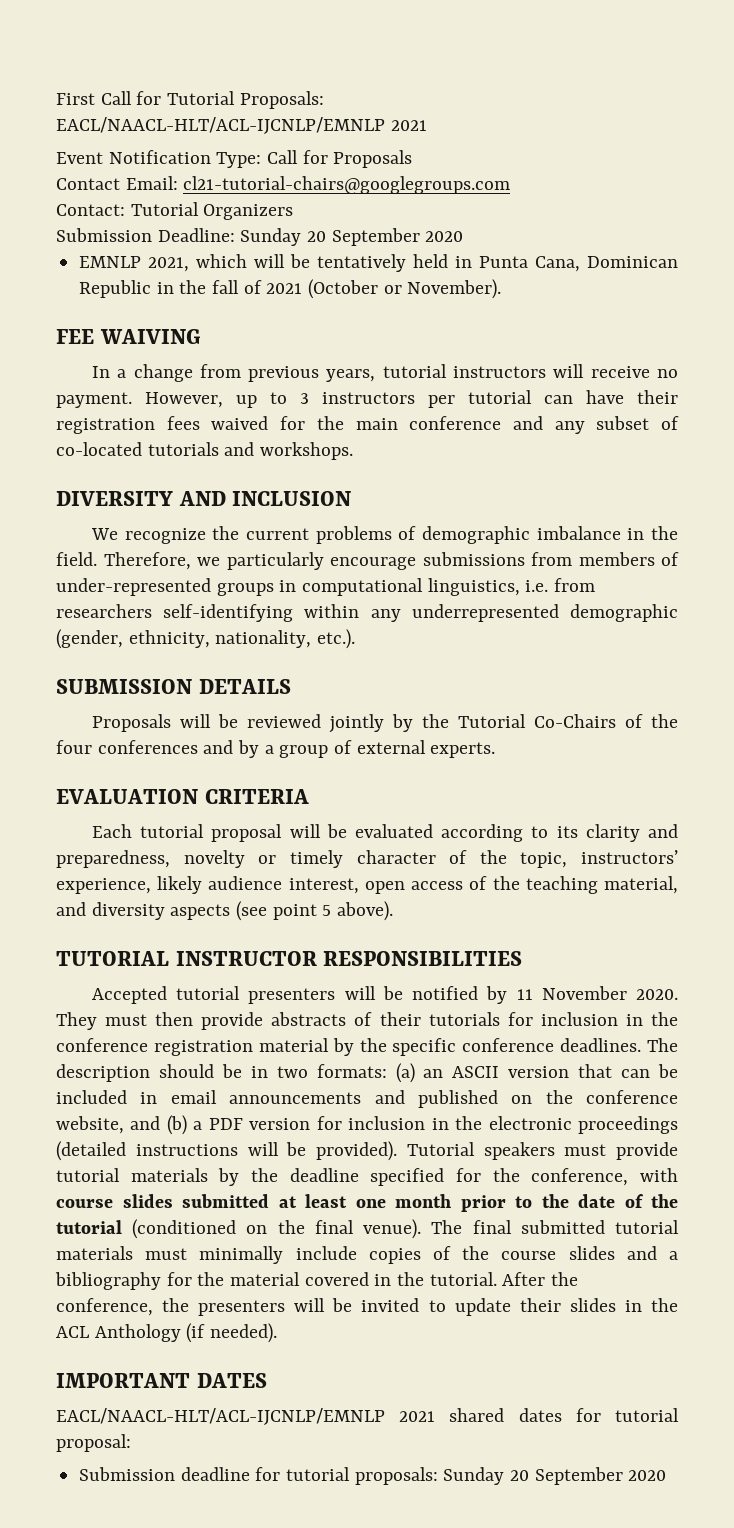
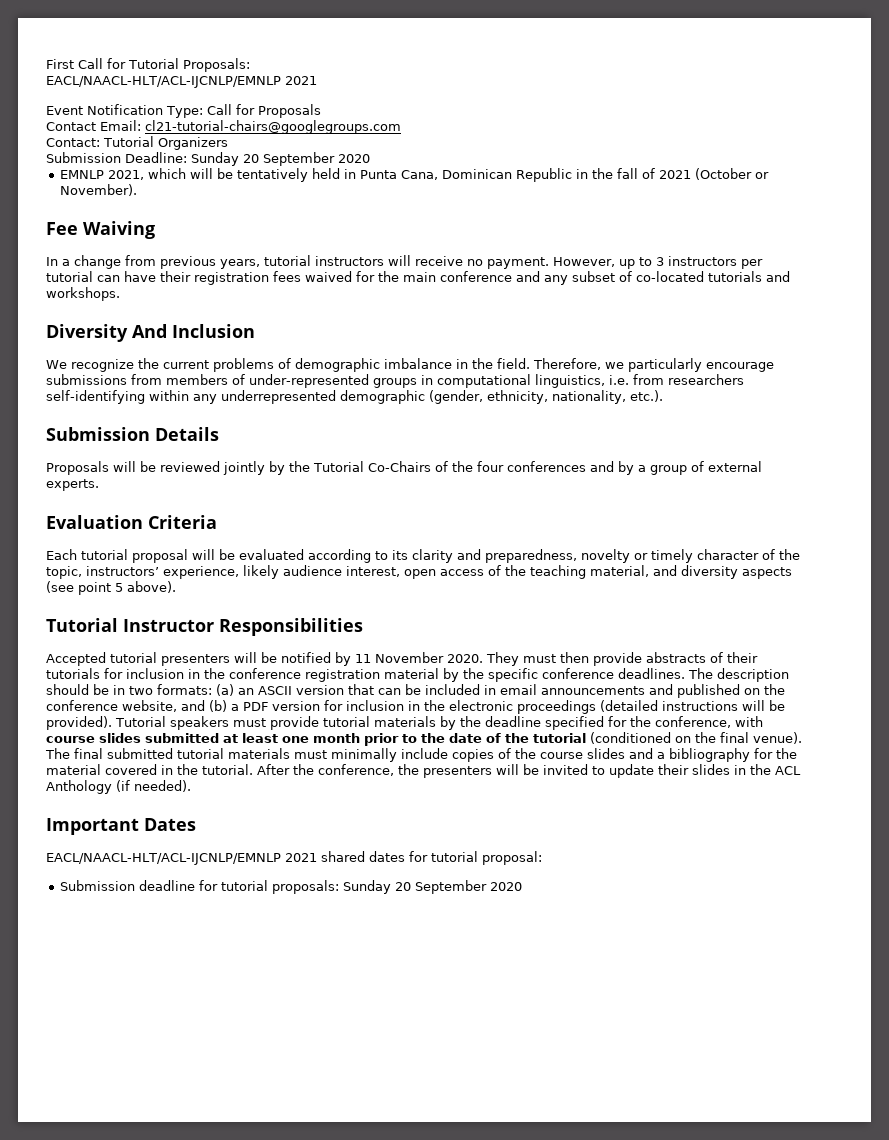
[56,329,201,344] FEE WAIVING -> [46,221,155,239] Fee Waiving
[56,491,352,506] DIVERSITY AND INCLUSION -> [46,324,255,342] Diversity And Inclusion
[56,679,291,694] SUBMISSION DETAILS -> [46,427,219,441] Submission Details
[56,789,309,804] EVALUATION CRITERIA -> [46,515,217,529] Evaluation Criteria
[56,951,523,966] TUTORIAL INSTRUCTOR RESPONSIBILITIES -> [46,618,363,636] Tutorial Instructor Responsibilities
[56,1373,267,1388] IMPORTANT DATES -> [46,818,196,835] Important Dates

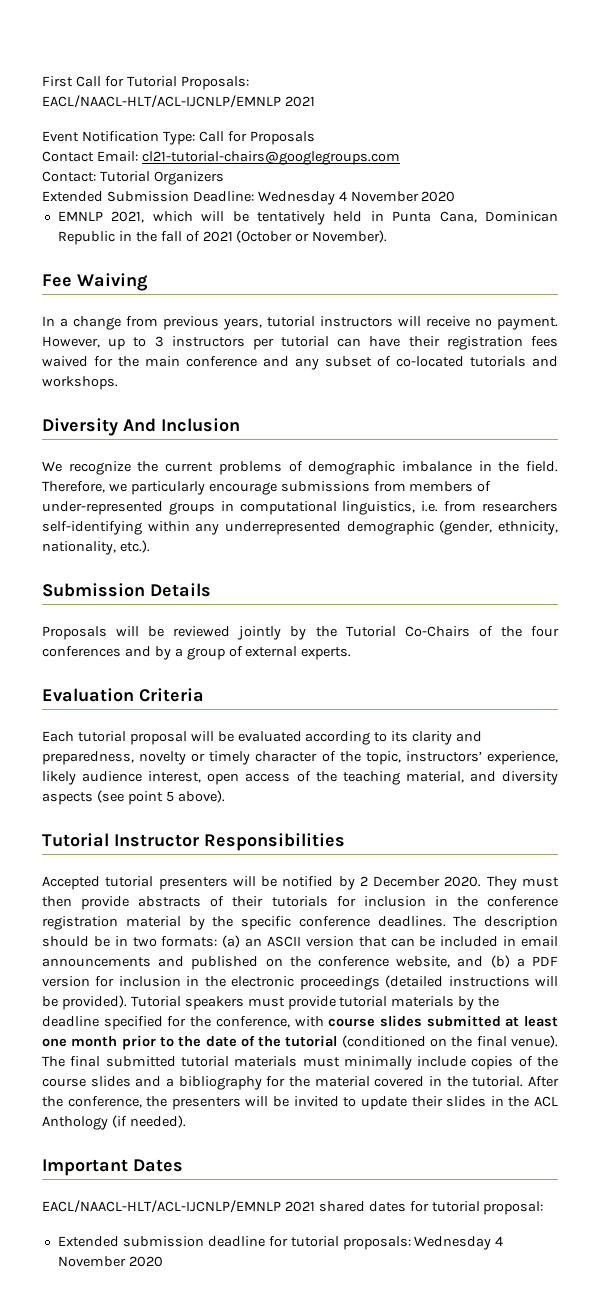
(228, 143) none -> [42,191,103,202] Extended
[191,152,335,166] Sunday 20 September -> [257,191,419,205] Wednesday 4 November
[355,652,444,663] 11 November -> [359,876,441,887] 2 December
[60,880,136,891] Submission -> [57,1236,204,1247] Extended submission
[343,880,488,894] Sunday 20 September -> [414,1236,504,1250] [57,1256,126,1267] Wednesday 4 November

